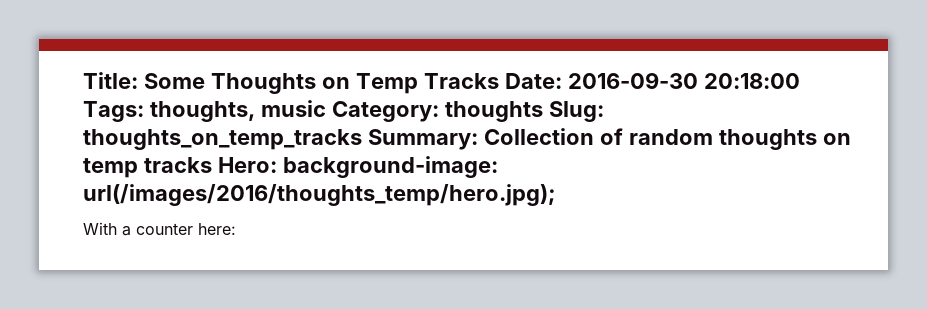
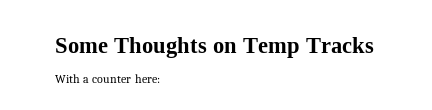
[83,72,138,89] Title: -> (55, 45) none
[504,72,800,89] [83,100,604,122] [83,128,851,150] [83,156,498,178] [83,184,556,206] Date: 2016-09-30 20:18:00 Tags: thoughts, music Category: thoughts Slug: thoughts_on_temp_tracks Summary: Collection of random thoughts on temp tracks Hero: background-image: url(/images/2016/thoughts_temp/hero.jpg); -> (375, 45) none

